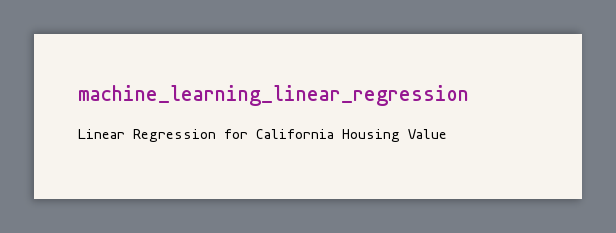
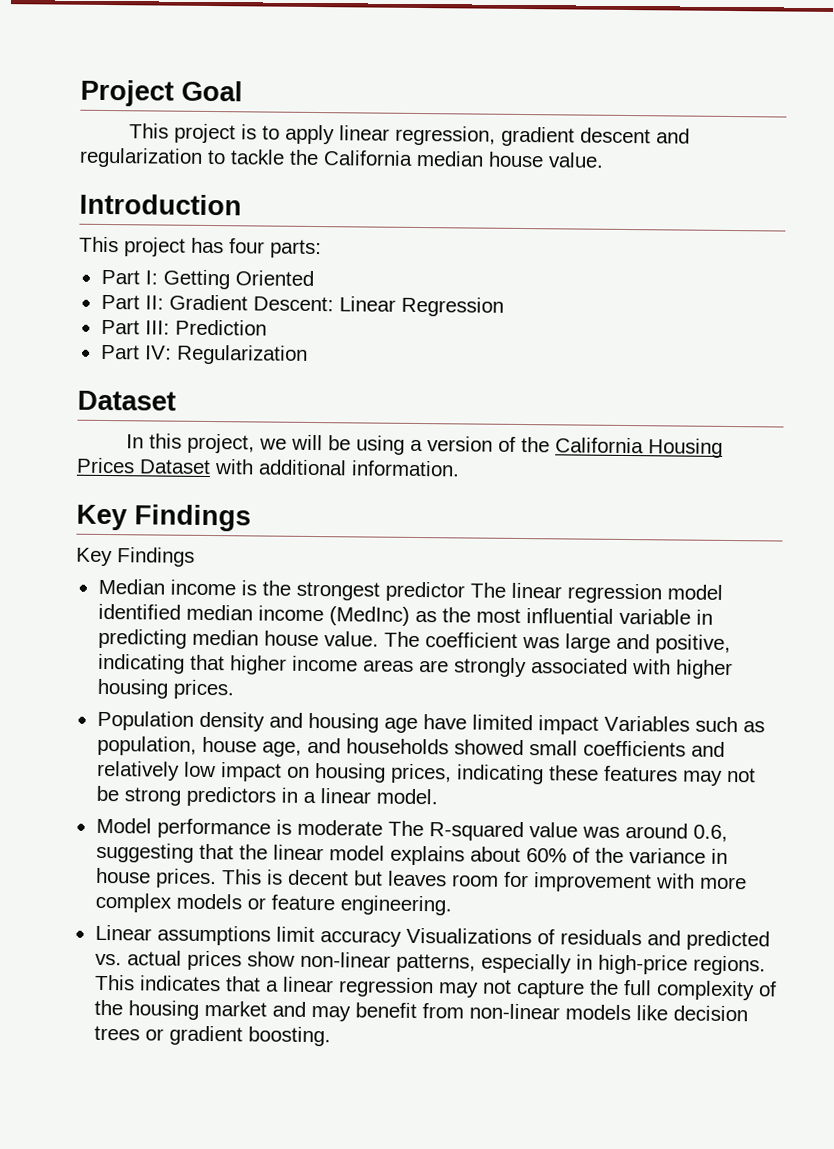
[78,85,469,106] [78,129,447,142] machine_learning_linear_regression // Linear Regression for California Housing Value -> [80,79,243,107] [129,123,691,147] [79,147,604,168] [79,193,242,216] [79,236,322,259] [100,269,314,290] [100,294,504,317] [100,319,267,336] [100,344,308,365] [77,390,176,411] [126,433,724,458] [76,457,460,477] [76,504,251,532] [76,547,195,567] [97,578,723,604] [97,603,713,626] [97,628,731,655] [97,653,733,680] [96,678,234,700] [96,710,765,735] [96,735,725,757] [96,760,756,786] [95,785,438,807] [95,817,728,842] [95,842,728,866] [95,867,747,893] [94,892,452,916] [94,924,770,951] [94,950,766,976] [93,974,777,1001] [93,999,748,1022] [93,1025,331,1047] Project Goal // This project is to apply linear regression, gradient descent and regularization to tackle the California median house value. // Introduction // This project has four parts: // Part I: Getting Oriented // Part II: Gradient Descent: Linear Regression // Part III: Prediction // Part IV: Regularization // Dataset // In this project, we will be using a version of the California Housing Prices Dataset with additional information. // Key Findings // Key Findings // Median income is the strongest predictor The linear regression model identified median income (MedInc) as the most influential variable in predicting median house value. The coefficient was large and positive, indicating that higher income areas are strongly associated with higher housing prices. // Population density and housing age have limited impact Variables such as population, house age, and households showed small coefficients and relatively low impact on housing prices, indicating these features may not be strong predictors in a linear model. // Model performance is moderate The R-squared value was around 0.6, suggesting that the linear model explains about 60% of the variance in house prices. This is decent but leaves room for improvement with more complex models or feature engineering. // Linear assumptions limit accuracy Visualizations of residuals and predicted vs. actual prices show non-linear patterns, especially in high-price regions. This indicates that a linear regression may not capture the full complexity of the housing market and may benefit from non-linear models like decision trees or gradient boosting.

